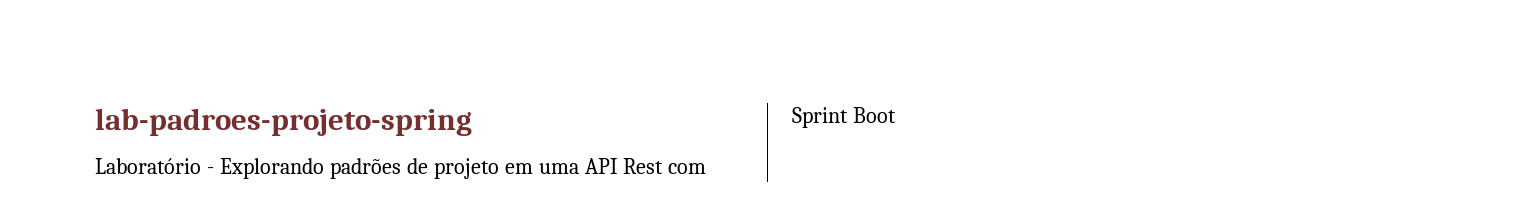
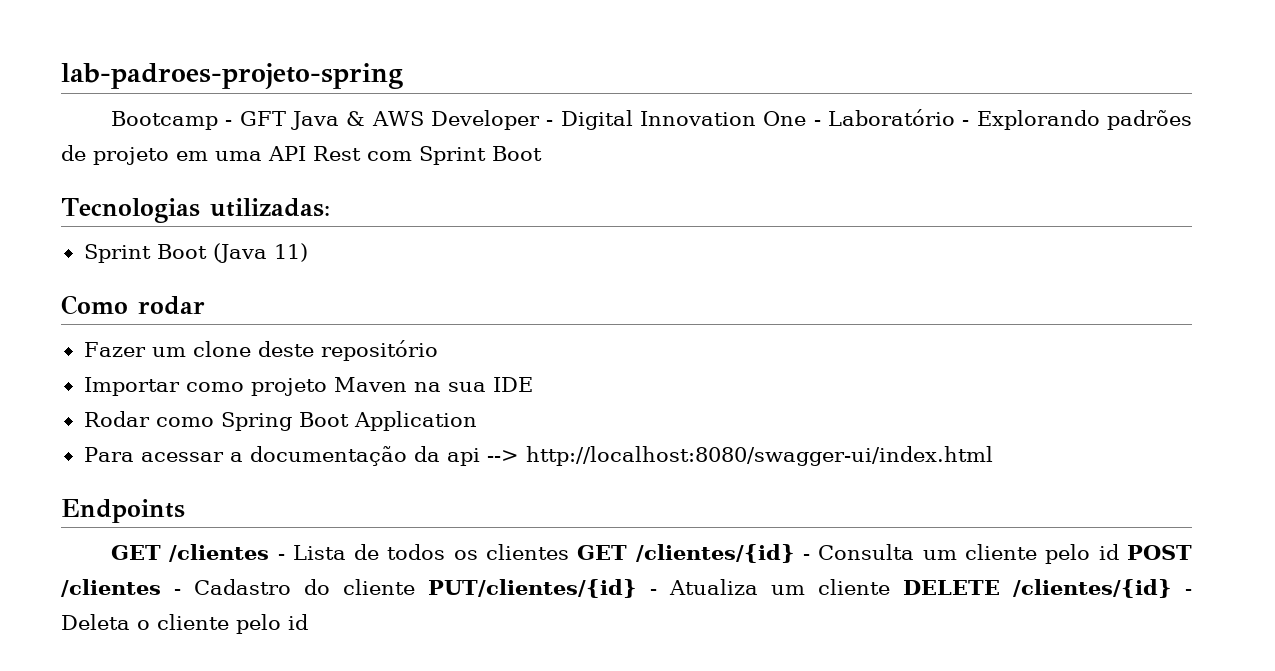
(472, 122) none -> [110,110,821,130] Bootcamp - GFT Java & AWS Developer - Digital Innovation One -
(896, 115) none -> [61,198,330,223] [83,243,308,263] [61,295,205,315] [83,340,438,361] [83,377,533,396] [83,411,477,431] [83,446,993,466] [61,499,185,523] [110,544,1192,564] [61,579,1192,598] [61,614,308,634] // Tecnologias utilizadas: // Sprint Boot (Java 11) // Como rodar // Fazer um clone deste repositório // Importar como projeto Maven na sua IDE // Rodar como Spring Boot Application // Para acessar a documentação da api --> http://localhost:8080/swagger-ui/index.html // Endpoints // GET /clientes - Lista de todos os clientes GET /clientes/{id} - Consulta um cliente pelo id POST /clientes - Cadastro do cliente PUT/clientes/{id} - Atualiza um cliente DELETE /clientes/{id} - Deleta o cliente pelo id

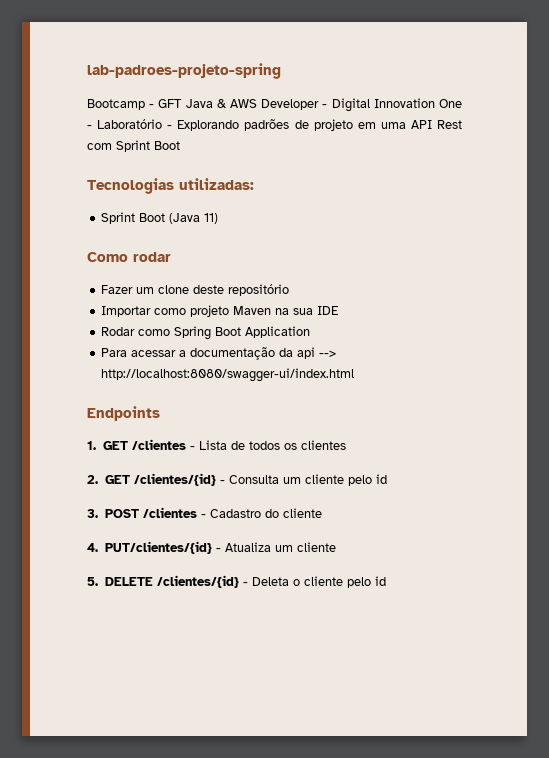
(185, 511) none -> [87,441,96,450] 1.
(570, 552) none -> [87,475,98,484] // 2.
(1119, 552) none -> [87,509,98,518] // 3.
(415, 587) none -> [87,543,98,552] // 4.
(890, 587) none -> [87,577,98,586] // 5.

